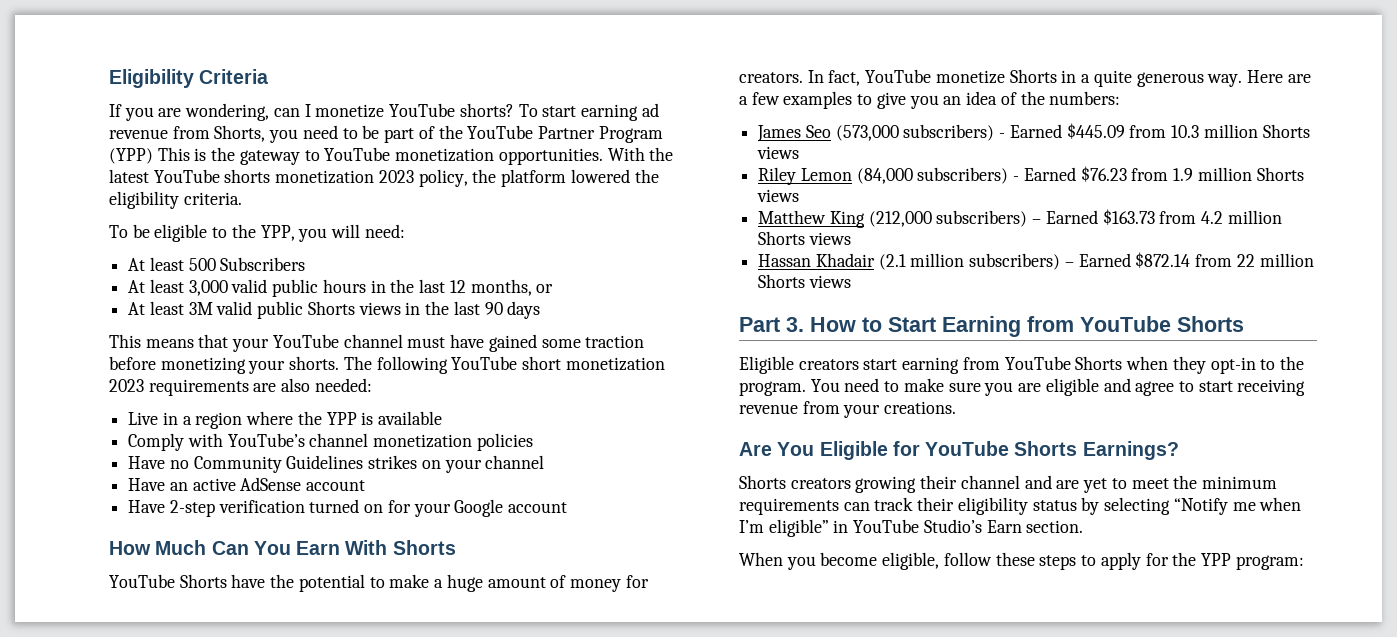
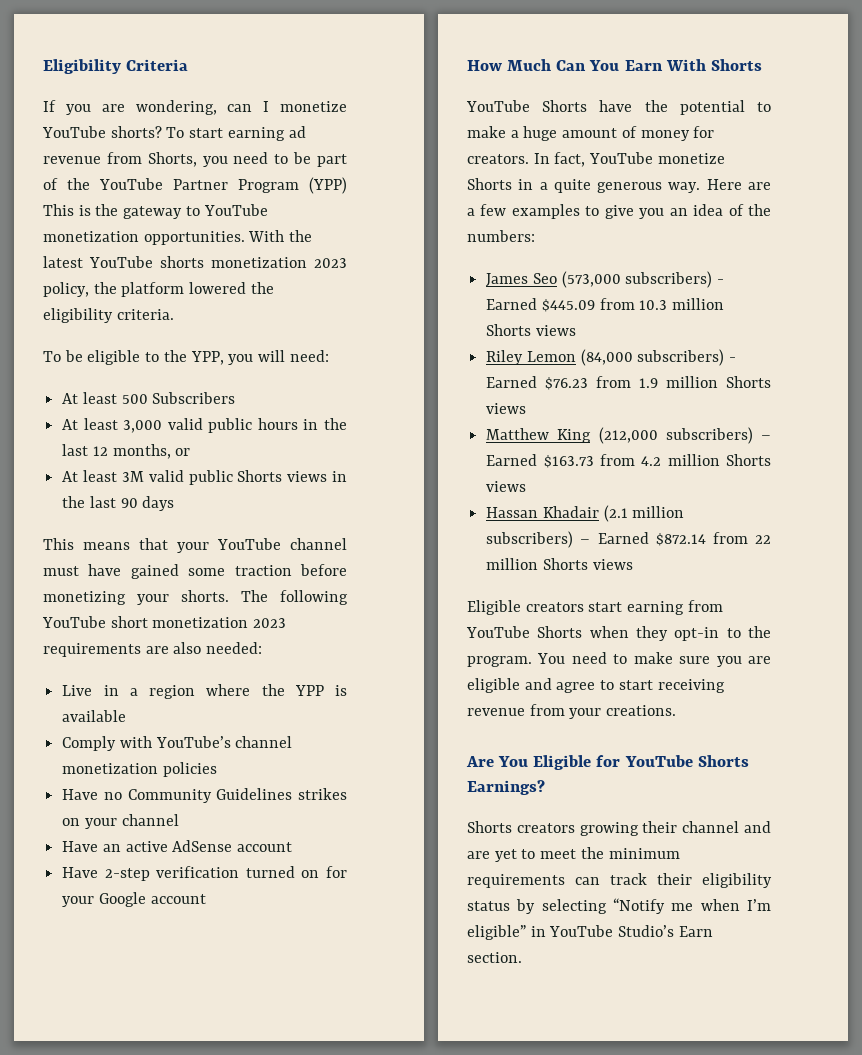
[739,316,1244,337] // Part 3. How to Start Earning from YouTube Shorts -> (633, 564) none
[739,552,1304,570] // When you become eligible, follow these steps to apply for the YPP program: -> (522, 957) none

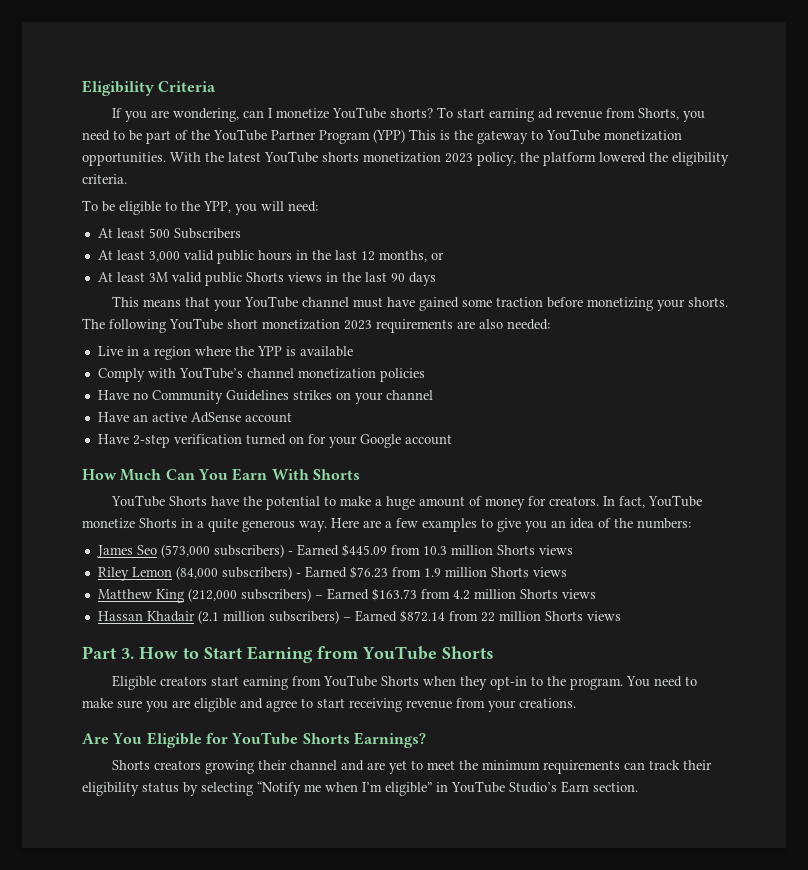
(633, 564) none -> [82,646,494,663] // Part 3. How to Start Earning from YouTube Shorts

